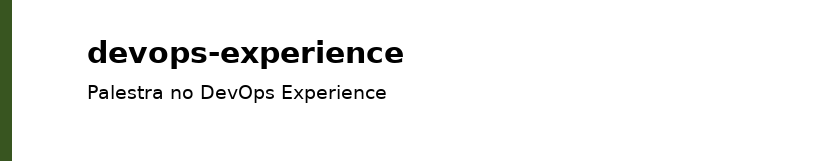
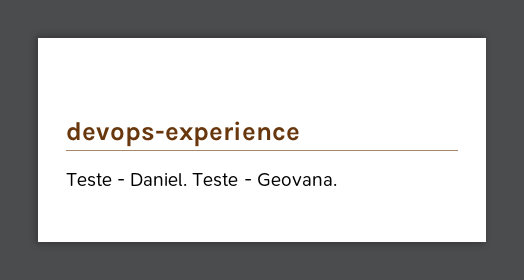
[87,85,387,103] Palestra no DevOps Experience -> [66,173,337,187] Teste - Daniel. Teste - Geovana.

